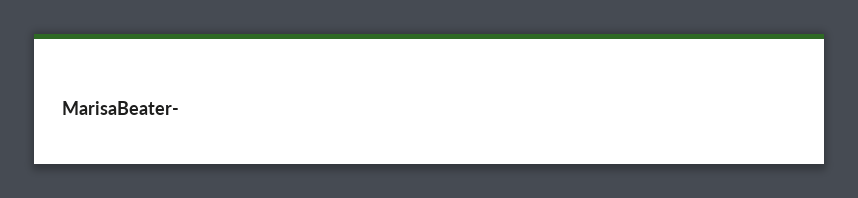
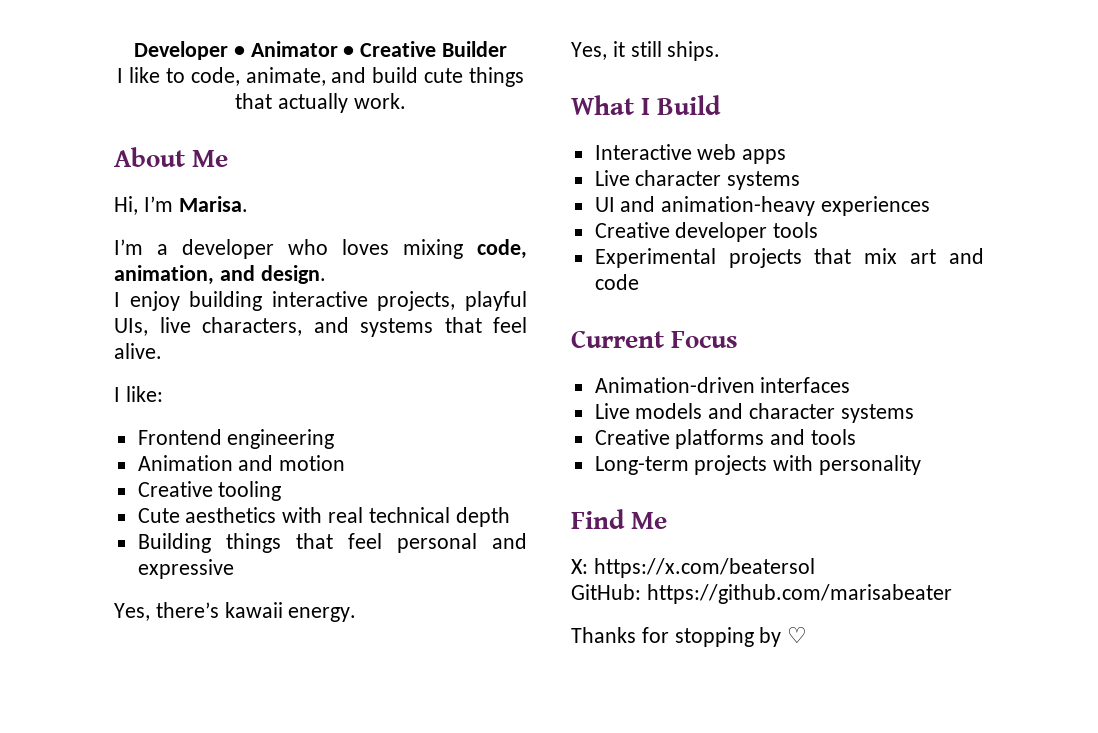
[62,101,179,115] MarisaBeater- -> [133,41,508,60] [117,67,524,87] [235,93,406,113] [114,147,229,167] [114,196,248,215] [114,239,527,259] [114,265,326,285] [114,291,527,311] [114,317,527,337] [114,343,162,359] [114,386,163,402] [137,429,335,449] [137,455,346,471] [137,481,282,501] [137,507,510,527] [137,533,527,553] [137,559,234,579] [114,602,357,622] [571,41,721,61] [571,95,722,115] [594,144,787,164] [594,170,801,190] [594,196,931,216] [594,222,819,242] [594,248,984,268] [594,274,639,290] [571,330,739,348] [594,377,851,393] [594,403,914,423] [594,429,857,449] [594,455,922,475] [571,509,668,529] [571,558,815,578] [571,584,952,604] [571,627,808,647] Developer • Animator • Creative Builder // I like to code, animate, and build cute things that actually work. // About Me // Hi, I’m Marisa. // I’m a developer who loves mixing code, animation, and design. // I enjoy building interactive projects, playful UIs, live characters, and systems that feel alive. // I like: // Frontend engineering // Animation and motion // Creative tooling // Cute aesthetics with real technical depth // Building things that feel personal and expressive // Yes, there’s kawaii energy. // Yes, it still ships. // What I Build // Interactive web apps // Live character systems // UI and animation-heavy experiences // Creative developer tools // Experimental projects that mix art and code // Current Focus // Animation-driven interfaces // Live models and character systems // Creative platforms and tools // Long-term projects with personality // Find Me // X: https://x.com/beatersol // GitHub: https://github.com/marisabeater // Thanks for stopping by ♡

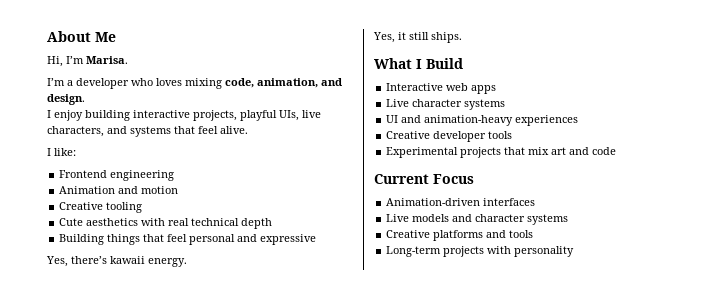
[133,41,508,60] [117,67,524,87] [235,93,406,113] Developer • Animator • Creative Builder // I like to code, animate, and build cute things that actually work. // -> (47, 36) none
[571,509,668,529] [571,558,815,578] [571,584,952,604] [571,627,808,647] // Find Me // X: https://x.com/beatersol // GitHub: https://github.com/marisabeater // Thanks for stopping by ♡ -> (575, 251) none

